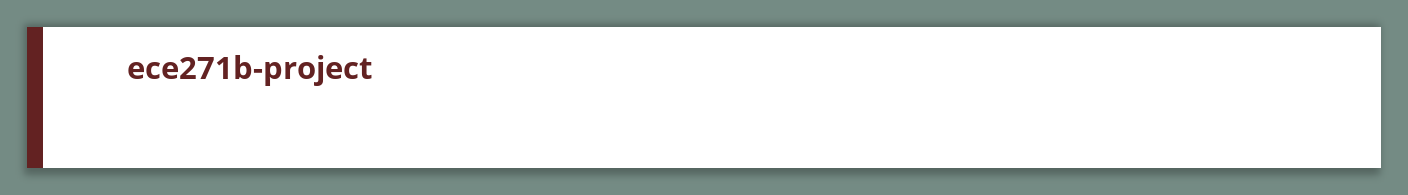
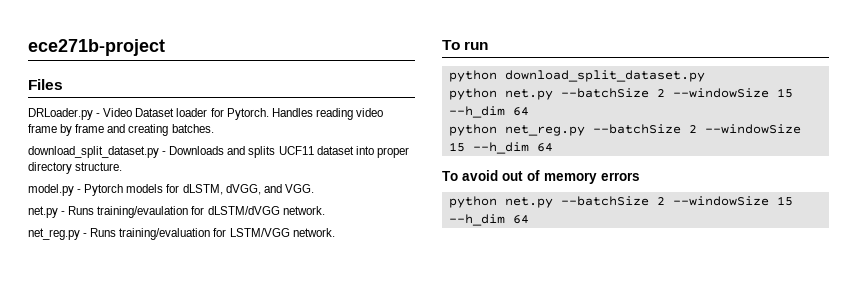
(372, 70) none -> [28,79,63,90] [28,108,383,120] [28,124,214,136] [28,146,409,158] [28,162,123,174] [28,184,314,196] [28,206,325,218] [28,228,335,240] [442,40,489,50] [448,70,705,82] [448,88,793,100] [448,106,529,118] [448,124,801,136] [448,142,553,154] [442,170,640,184] [448,196,793,208] [448,214,529,226] // Files // DRLoader.py - Video Dataset loader for Pytorch. Handles reading video frame by frame and creating batches. // download_split_dataset.py - Downloads and splits UCF11 dataset into proper directory structure. // model.py - Pytorch models for dLSTM, dVGG, and VGG. // net.py - Runs training/evaulation for dLSTM/dVGG network. // net_reg.py - Runs training/evaluation for LSTM/VGG network. // To run // python download_split_dataset.py // python net.py --batchSize 2 --windowSize 15 --h_dim 64 // python net_reg.py --batchSize 2 --windowSize 15 --h_dim 64 // To avoid out of memory errors // python net.py --batchSize 2 --windowSize 15 --h_dim 64

